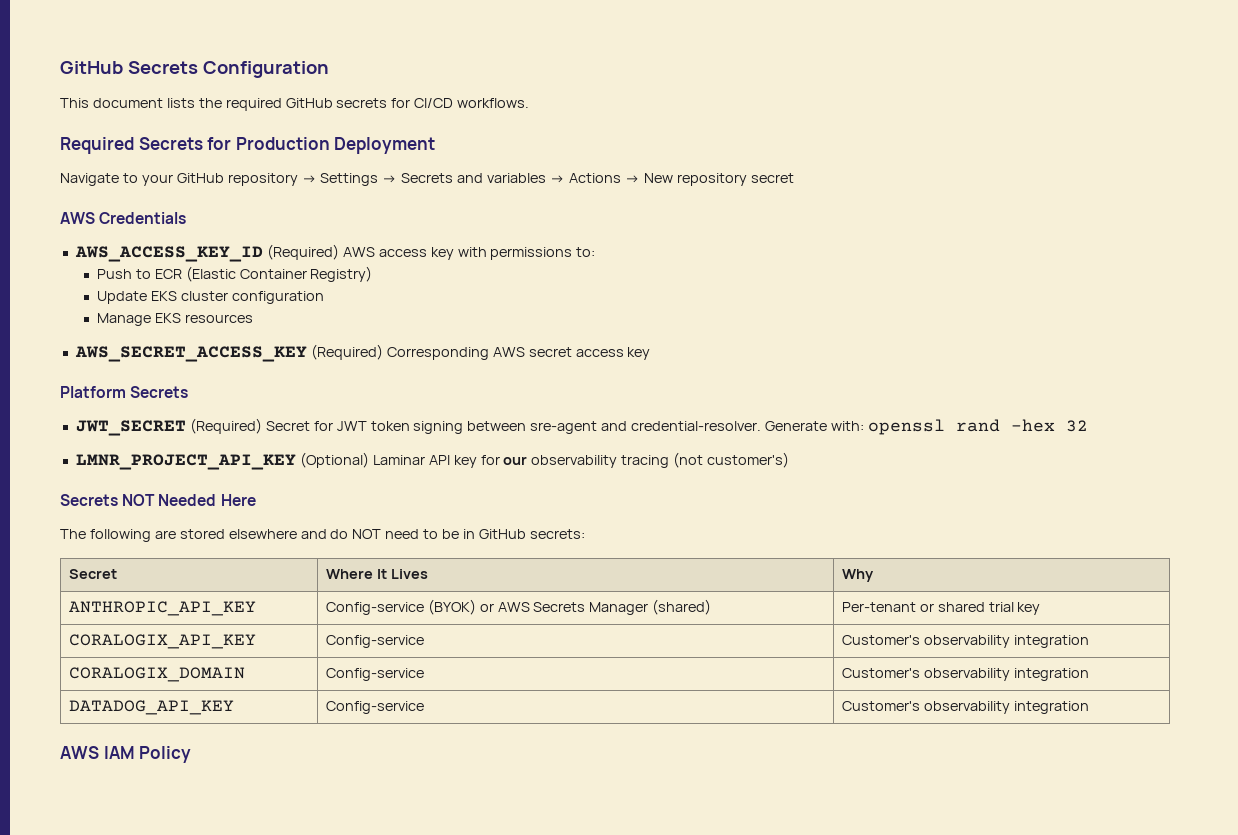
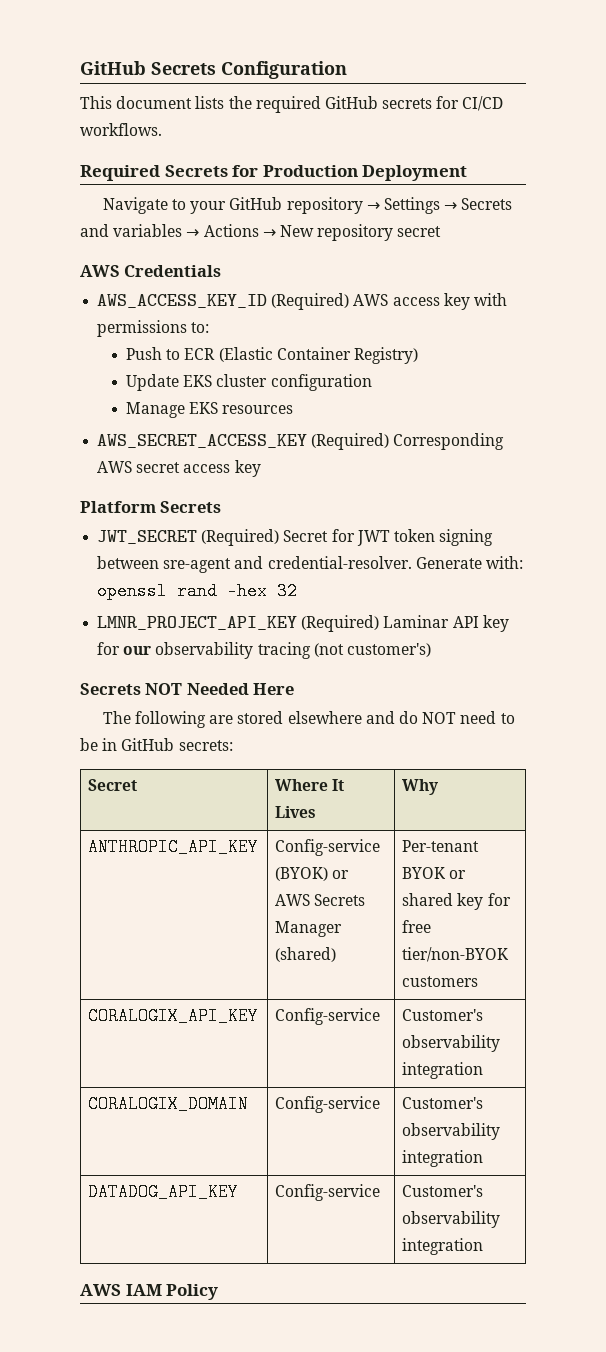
[299,452,369,468] (Optional) -> [301,615,380,632] (Required)
(916, 607) none -> [402,867,447,879] BYOK
[988,602,1041,615] trial key -> [457,893,511,910] [402,920,432,933] [402,947,510,962] [402,976,479,987] key for free tier/non-BYOK customers

